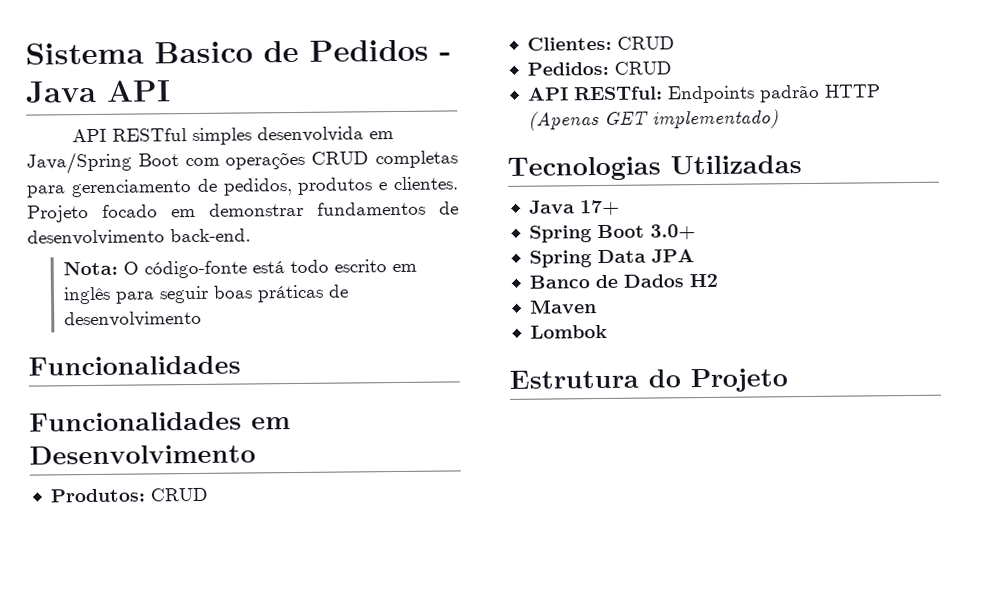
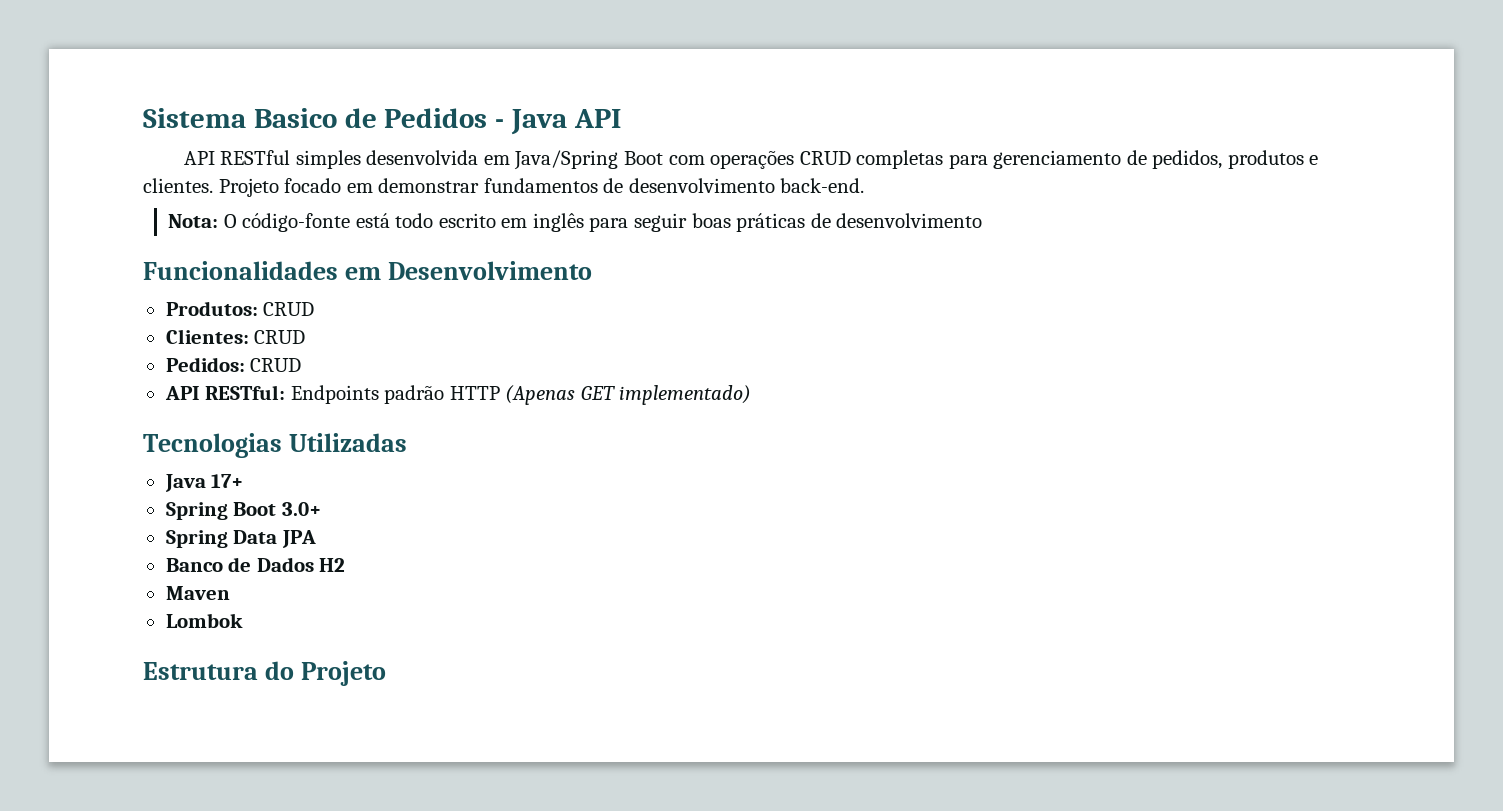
[29,411,242,432] // Funcionalidades -> (338, 270) none

